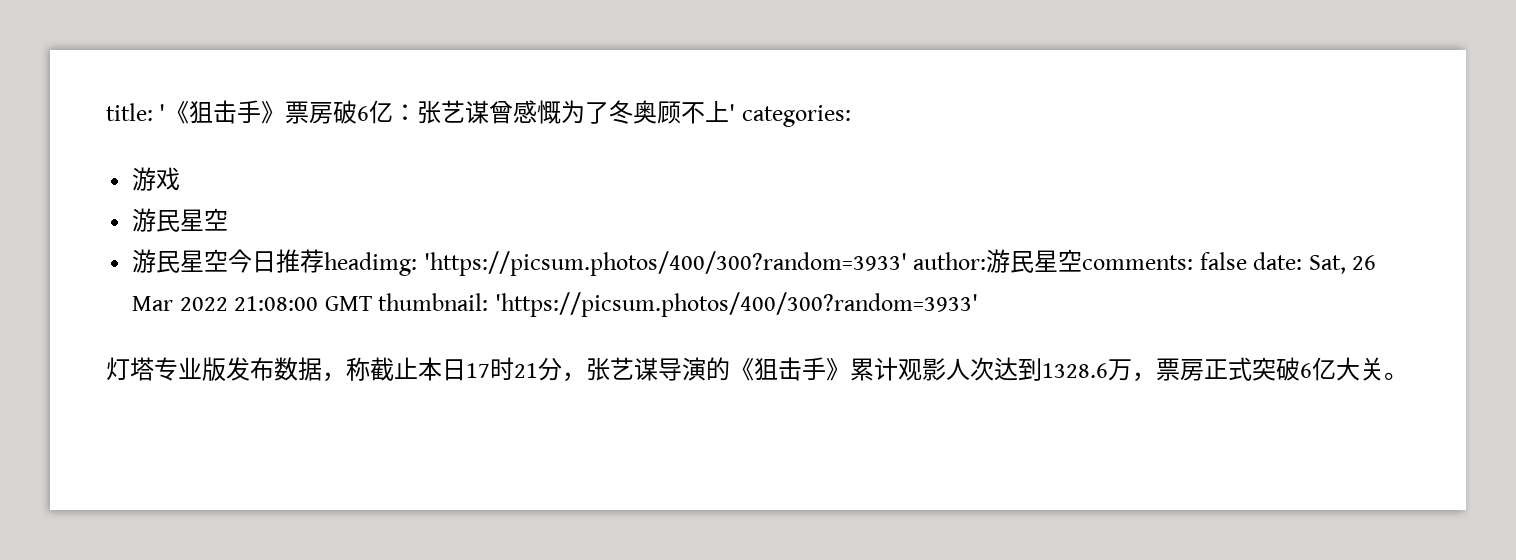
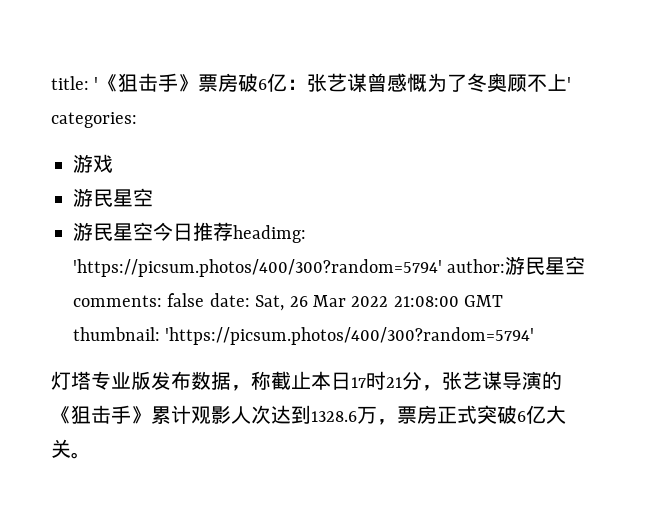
[423,251,907,276] 'https://picsum.photos/400/300?random=3933' -> [73,259,442,277] 'https://picsum.photos/400/300?random=5794'
[494,292,978,317] 'https://picsum.photos/400/300?random=3933' -> [165,327,535,345] 'https://picsum.photos/400/300?random=5794'

